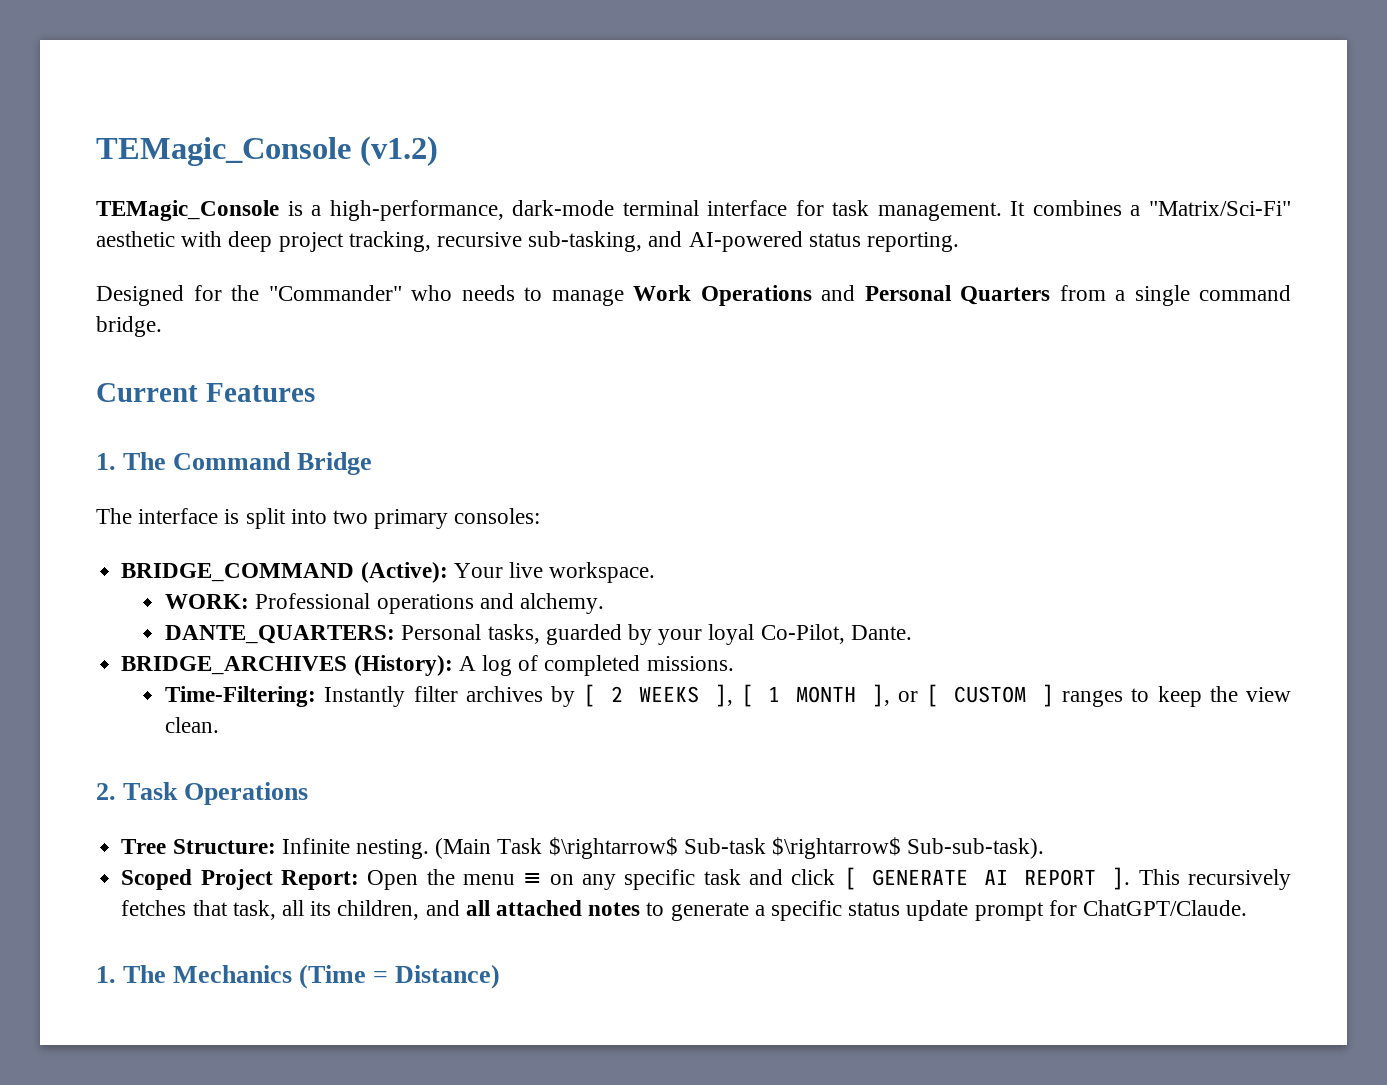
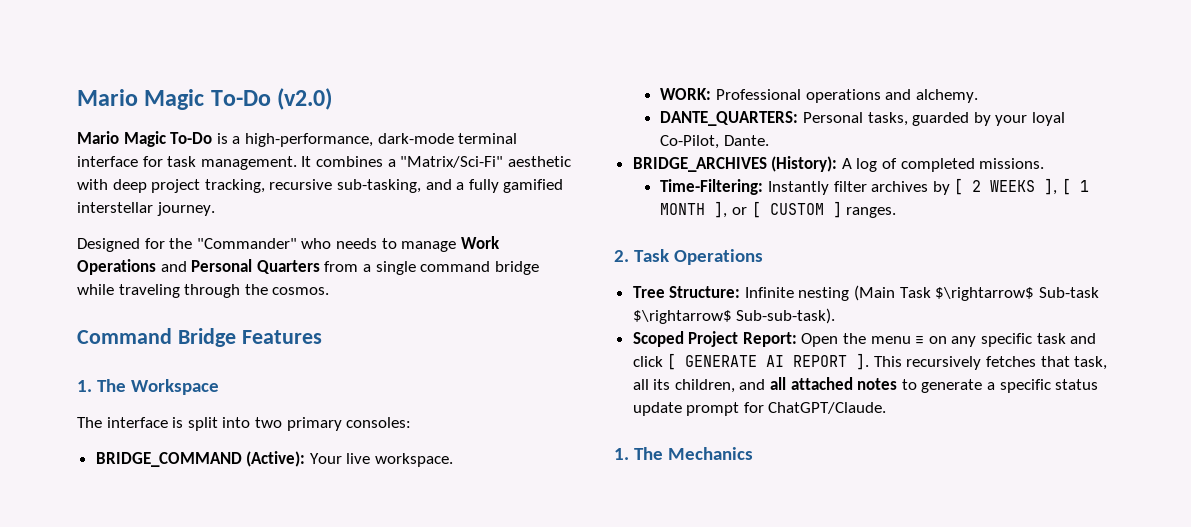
[96,136,438,166] [96,200,279,221] TEMagic_Console (v1.2) // TEMagic_Console -> [77,88,333,110] [77,131,213,147] Mario Magic To-Do (v2.0) // Mario Magic To-Do
[688,231,960,252] AI-powered status reporting. -> [456,179,564,193] [77,202,215,216] a fully gamified interstellar journey.
[96,316,162,337] [96,383,198,402] bridge. // Current -> [494,261,539,275] [77,284,330,298] [77,328,236,347] bridge while traveling through the cosmos. // Command Bridge
[173,452,373,475] Command Bridge -> [131,379,220,395] Workspace
[1062,686,1292,707] [165,717,220,733] ranges to keep the view clean. -> [846,207,897,218] ranges.
[355,839,429,859] nesting. -> [798,287,850,301] nesting
[299,964,501,989] (Time = Distance) -> (754, 453) none

